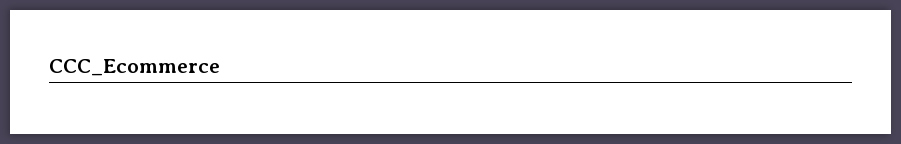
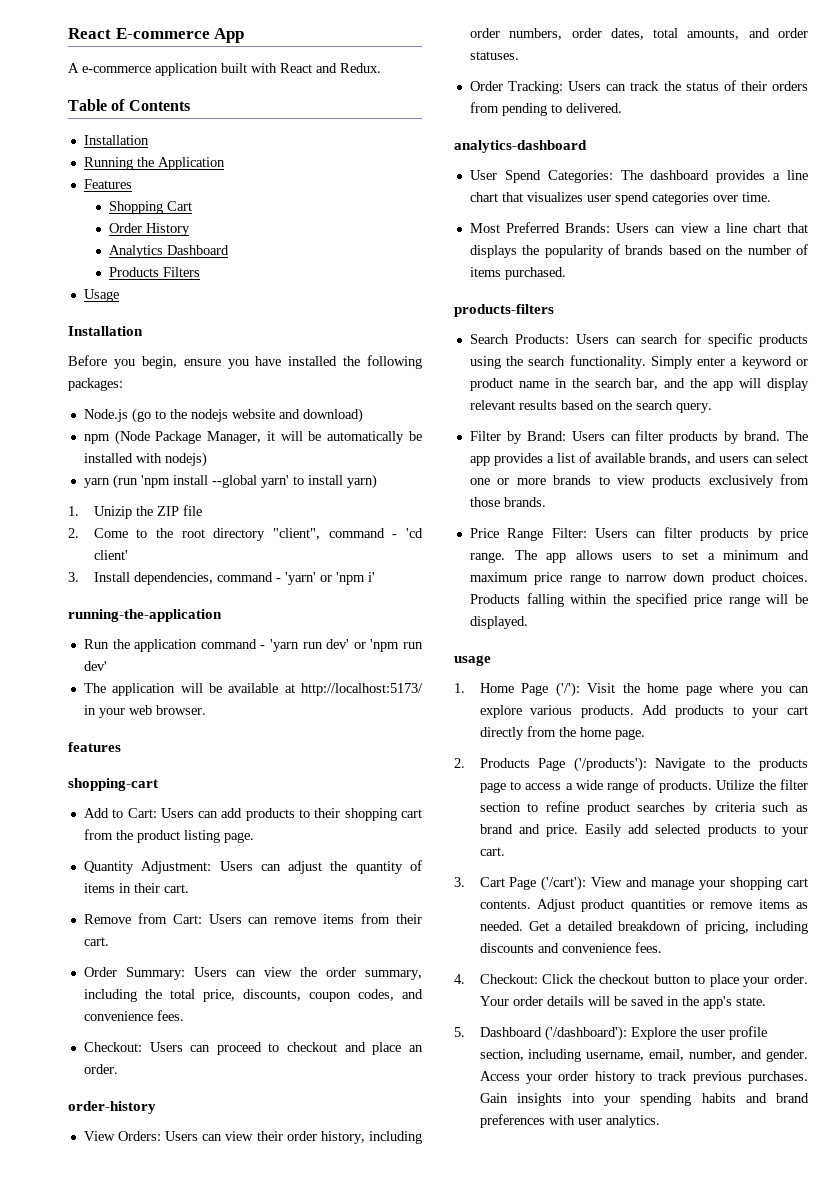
[49,59,220,76] CCC_Ecommerce -> [68,28,245,43] [68,63,381,76] [68,99,190,111] [83,135,149,145] [83,157,225,170] [83,179,132,189] [109,201,193,214] [109,223,191,236] [109,245,230,258] [109,267,201,277] [83,289,119,302] [68,326,143,336] [68,355,422,369] [68,378,123,391] [83,408,363,423] [83,430,422,445] [83,452,207,467] [83,474,377,489] [68,505,202,519] [68,528,423,541] [93,550,128,560] [68,572,375,585] [68,609,222,622] [83,639,424,652] [83,661,107,671] [83,683,423,696] [83,705,206,718] [68,742,121,752] [68,778,158,791] [83,808,423,821] [83,829,254,843] [83,860,422,874] [83,883,189,893] [83,913,422,924] [83,937,109,946] [83,967,423,980] [83,989,424,1002] [83,1010,184,1021] [83,1042,424,1055] [83,1064,118,1074] [68,1101,156,1114] [83,1131,422,1144] [469,28,808,40] [469,51,519,60] [469,80,808,94] [469,102,622,116] [454,140,587,153] [469,170,808,183] [469,192,771,205] [469,222,808,233] [469,244,809,258] [469,267,566,280] [454,304,554,317] [469,333,808,347] [469,355,808,369] [469,378,809,391] [469,400,712,413] [469,430,808,444] [469,452,808,466] [469,474,809,488] [469,497,546,507] [469,527,808,541] [469,550,809,563] [469,572,808,585] [469,593,808,607] [469,616,528,629] [454,655,491,666] [454,682,809,697] [479,705,808,718] [479,726,645,740] [454,757,808,772] [479,779,808,793] [479,801,808,815] [479,824,808,837] [479,847,505,856] [454,876,808,891] [479,899,808,912] [479,920,808,934] [479,942,662,953] [454,974,808,987] [479,996,766,1009] [454,1026,767,1041] [479,1049,808,1062] [479,1071,808,1084] [479,1093,809,1106] [479,1114,660,1128] React E-commerce App // A e-commerce application built with React and Redux. // Table of Contents // Installation // Running the Application // Features // Shopping Cart // Order History // Analytics Dashboard // Products Filters // Usage // Installation // Before you begin, ensure you have installed the following packages: // Node.js (go to the nodejs website and download) // npm (Node Package Manager, it will be automatically be installed with nodejs) // yarn (run 'npm install --global yarn' to install yarn) // 1. Unizip the ZIP file // 2. Come to the root directory "client", command - 'cd client' // 3. Install dependencies, command - 'yarn' or 'npm i' // running-the-application // Run the application command - 'yarn run dev' or 'npm run dev' // The application will be available at http://localhost:5173/ in your web browser. // features // shopping-cart // Add to Cart: Users can add products to their shopping cart from the product listing page. // Quantity Adjustment: Users can adjust the quantity of items in their cart. // Remove from Cart: Users can remove items from their cart. // Order Summary: Users can view the order summary, including the total price, discounts, coupon codes, and convenience fees. // Checkout: Users can proceed to checkout and place an order. // order-history // View Orders: Users can view their order history, including order numbers, order dates, total amounts, and order statuses. // Order Tracking: Users can track the status of their orders from pending to delivered. // analytics-dashboard // User Spend Categories: The dashboard provides a line chart that visualizes user spend categories over time. // Most Preferred Brands: Users can view a line chart that displays the popularity of brands based on the number of items purchased. // products-filters // Search Products: Users can search for specific products using the search functionality. Simply enter a keyword or product name in the search bar, and the app will display relevant results based on the search query. // Filter by Brand: Users can filter products by brand. The app provides a list of available brands, and users can select one or more brands to view products exclusively from those brands. // Price Range Filter: Users can filter products by price range. The app allows users to set a minimum and maximum price range to narrow down product choices. Products falling within the specified price range will be displayed. // usage // 1. Home Page ('/'): Visit the home page where you can explore various products. Add products to your cart directly from the home page. // 2. Products Page ('/products'): Navigate to the products page to access a wide range of products. Utilize the filter section to refine product searches by criteria such as brand and price. Easily add selected products to your cart. // 3. Cart Page ('/cart'): View and manage your shopping cart contents. Adjust product quantities or remove items as needed. Get a detailed breakdown of pricing, including discounts and convenience fees. // 4. Checkout: Click the checkout button to place your order. Your order details will be saved in the app's state. // 5. Dashboard ('/dashboard'): Explore the user profile section, including username, email, number, and gender. Access your order history to track previous purchases. Gain insights into your spending habits and brand preferences with user analytics.

